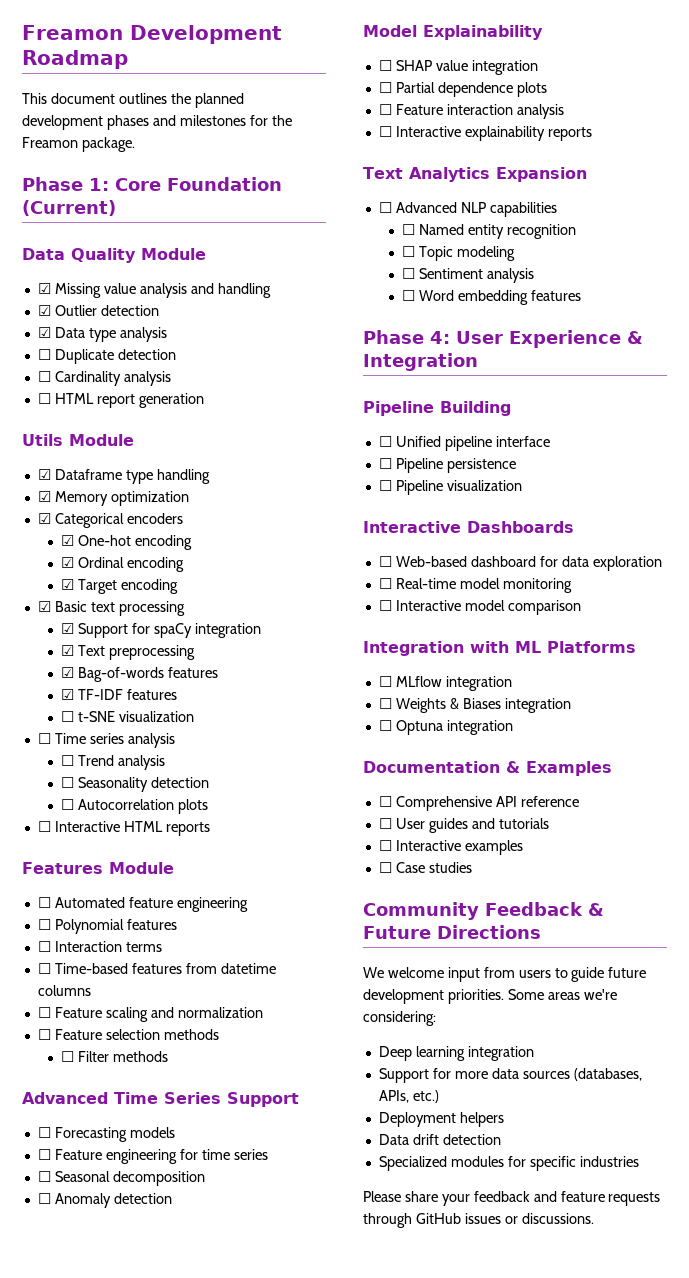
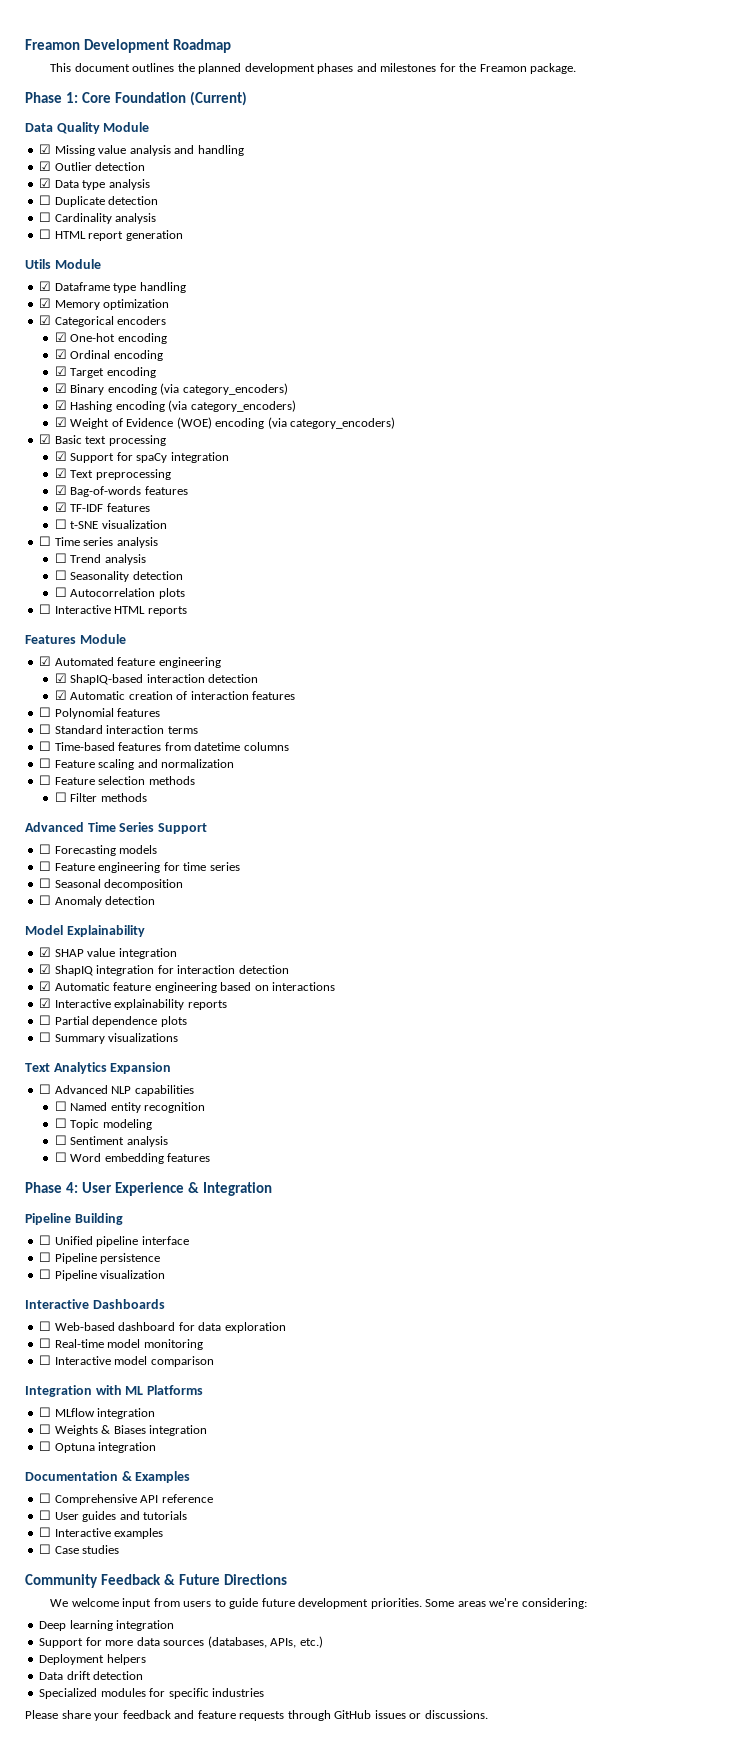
(178, 586) none -> [54,383,288,395] [54,400,296,412] [54,417,396,429] // ☑ Binary encoding (via category_encoders) // ☑ Hashing encoding (via category_encoders) // ☑ Weight of Evidence (WOE) encoding (via category_encoders)
[37,897,51,908] ☐ -> [39,656,52,666] ☑
(248, 904) none -> [54,673,259,685] [54,690,296,700] // ☑ ShapIQ-based interaction detection // ☑ Automatic creation of interaction features
[54,941,122,952] Interaction -> [54,725,165,734] Standard interaction
[378,60,392,71] ☐ -> [39,947,52,957] ☑
(538, 67) none -> [39,964,289,976] [39,981,336,993] [39,998,227,1010] // ☑ ShapIQ integration for interaction detection // ☑ Automatic feature engineering based on interactions // ☑ Interactive explainability reports
[395,104,564,119] [378,126,592,141] Feature interaction analysis // ☐ Interactive explainability reports -> [54,1033,179,1044] Summary visualizations

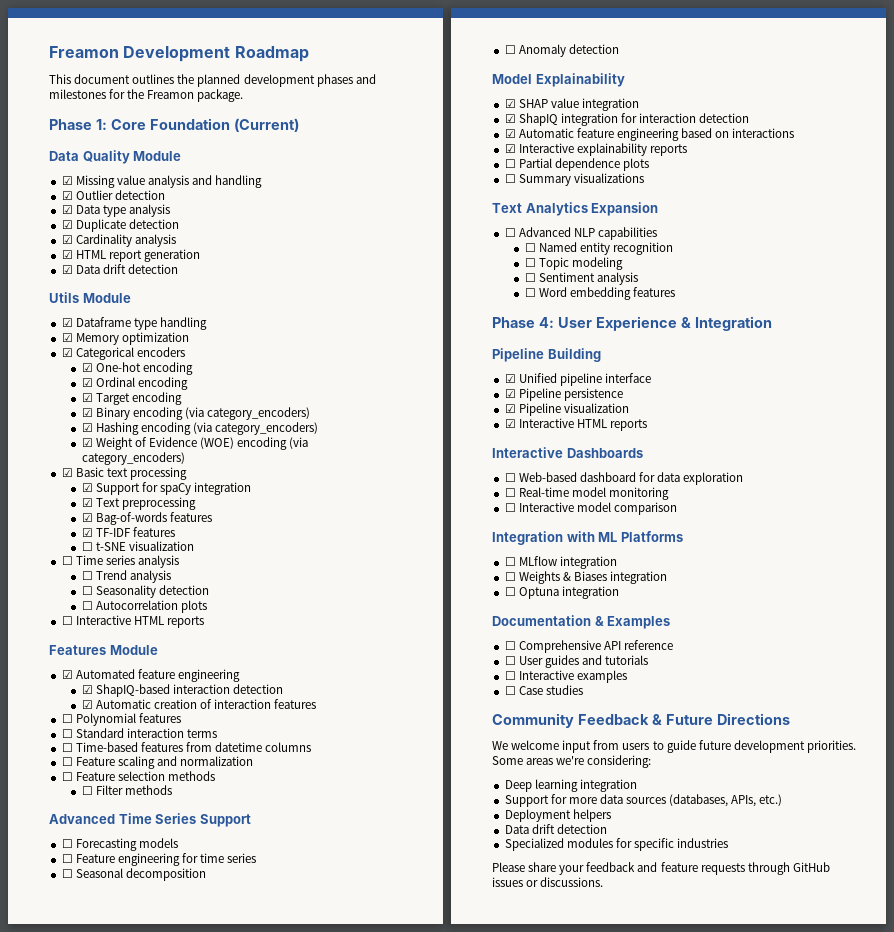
[39,195,52,205] ☐ -> [61,220,73,229] ☑
[39,212,52,222] ☐ -> [61,235,73,244] ☑
[39,229,52,239] ☐ -> [61,250,73,259] ☑
(183, 235) none -> [61,264,178,274] // ☑ Data drift detection
[39,1235,52,1245] ☐ -> [504,374,516,383] ☑
[39,1252,52,1262] ☐ -> [504,389,516,398] ☑
[39,1269,52,1279] ☐ -> [504,404,516,413] ☑
(166, 1274) none -> [504,418,647,431] // ☑ Interactive HTML reports

